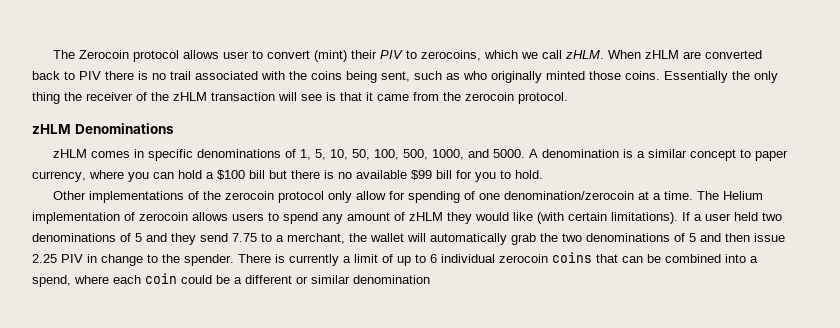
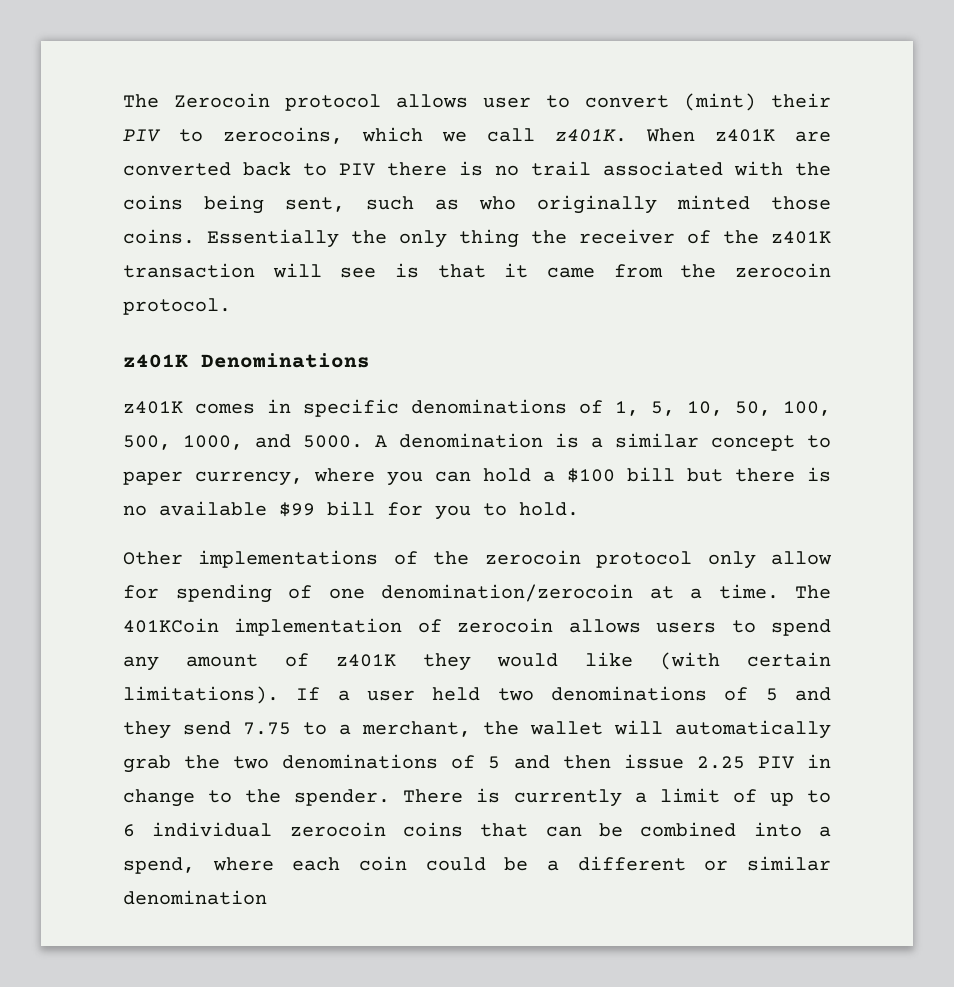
[565,50,680,59] zHLM. When zHLM -> [555,128,775,142] z401K. When z401K
[173,92,207,101] zHLM -> [771,231,831,244] z401K
[32,124,71,134] zHLM -> [123,354,188,368] z401K
[53,149,88,158] zHLM -> [123,401,183,414] z401K
[723,191,764,200] Helium -> [123,618,219,633] 401KCoin
[409,212,443,221] zHLM -> [336,654,396,667] z401K

